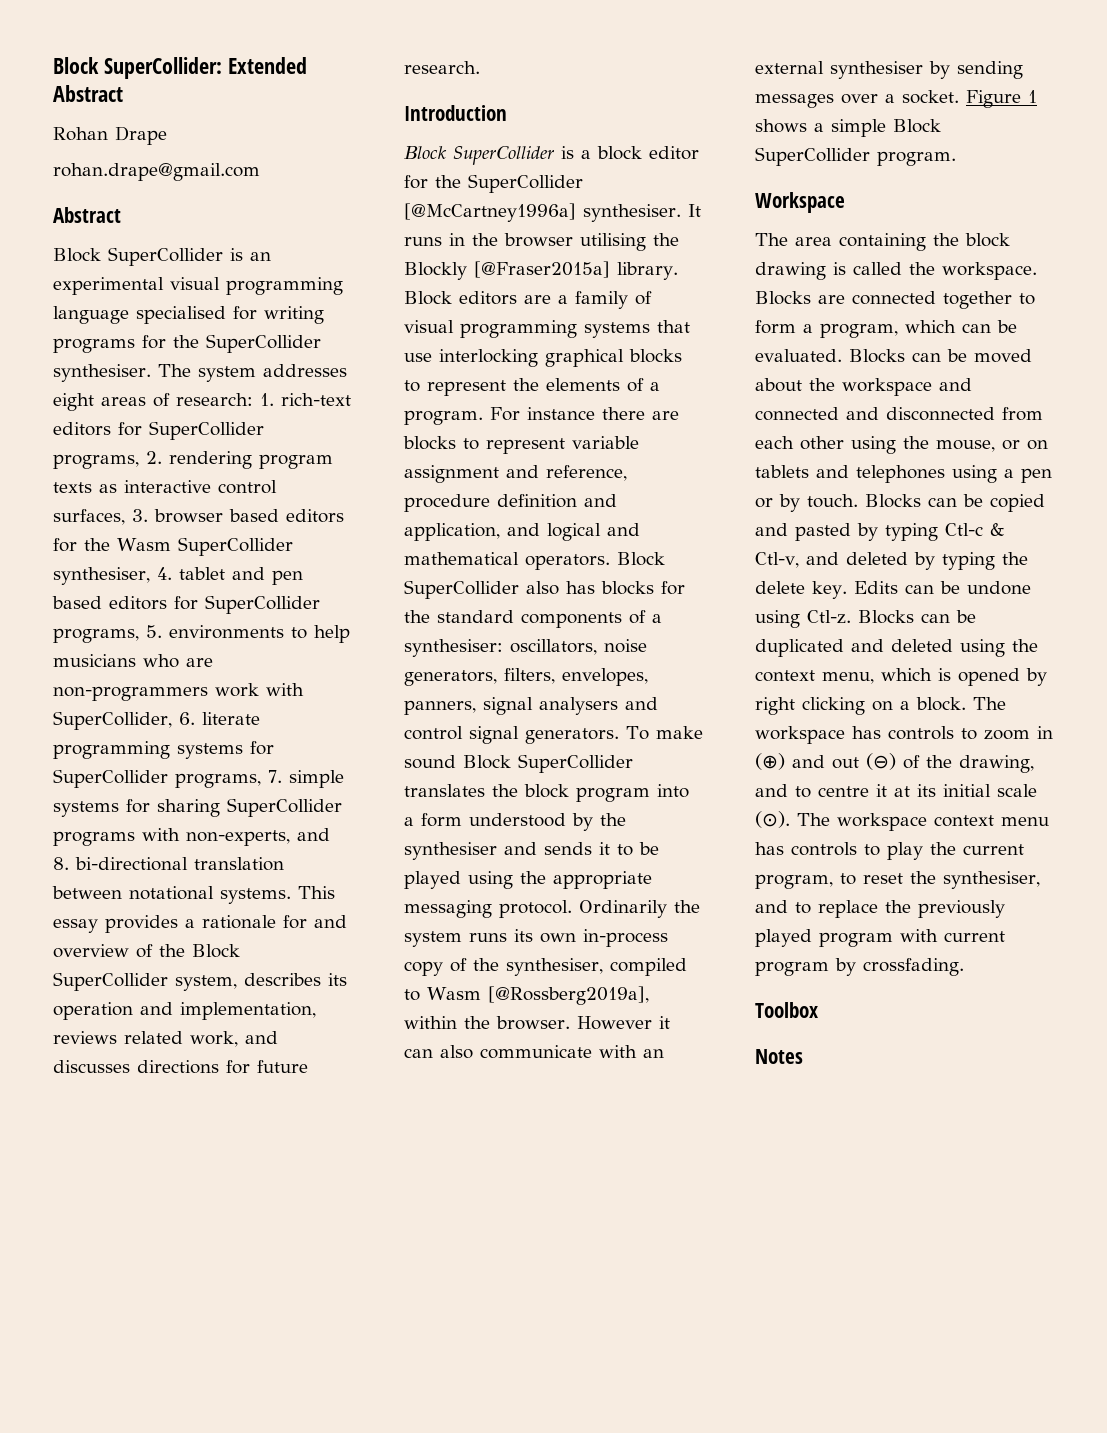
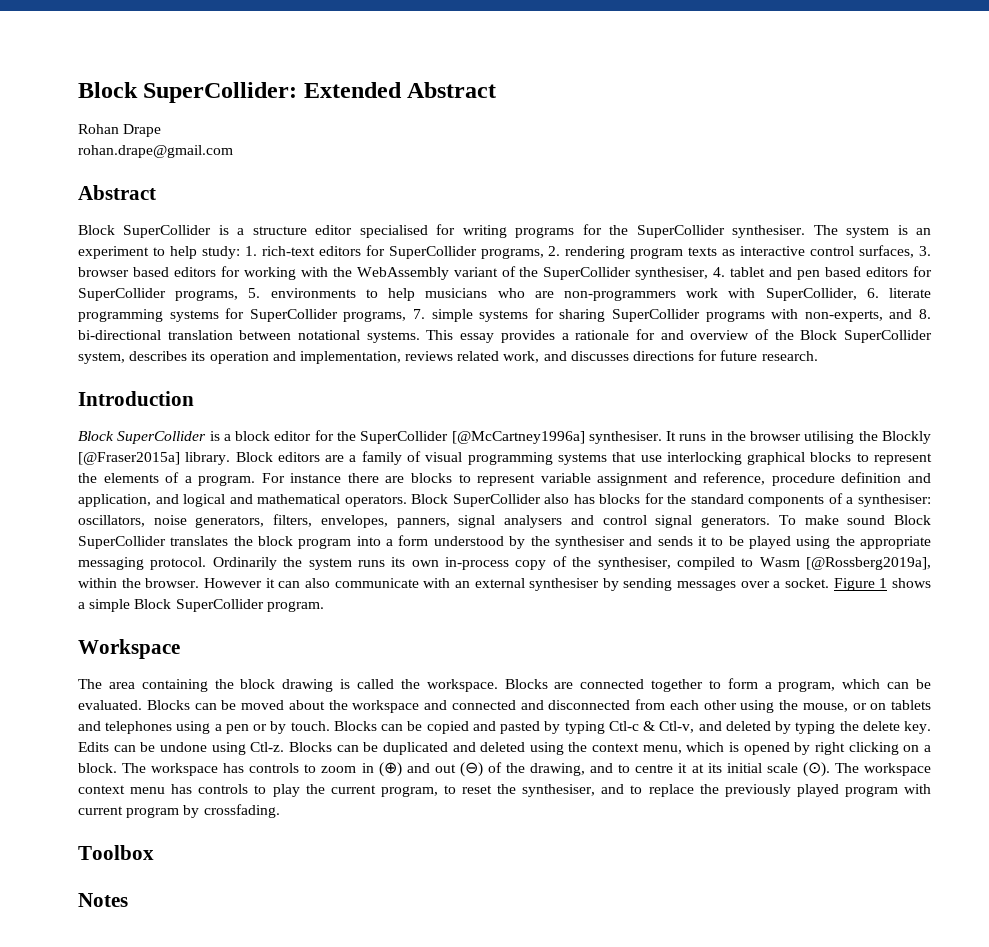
[250,252,271,261] [53,277,343,295] [53,306,129,324] an experimental visual programming language -> [237,225,353,235] a structure editor
[262,364,347,377] [53,393,253,411] addresses eight areas of research: -> [897,225,932,235] [78,246,240,259] is an experiment to help study:
[84,538,171,551] the Wasm -> [243,266,539,280] working with the WebAssembly variant of the

